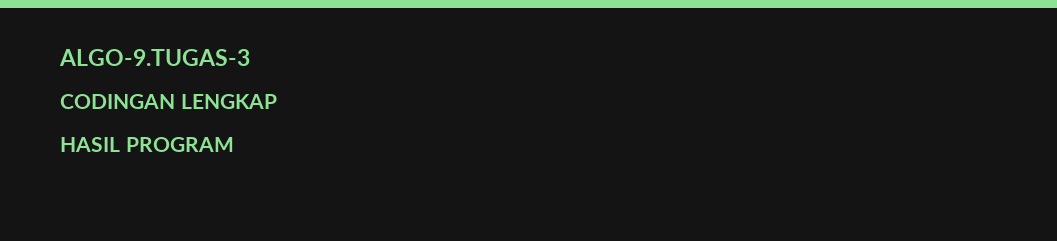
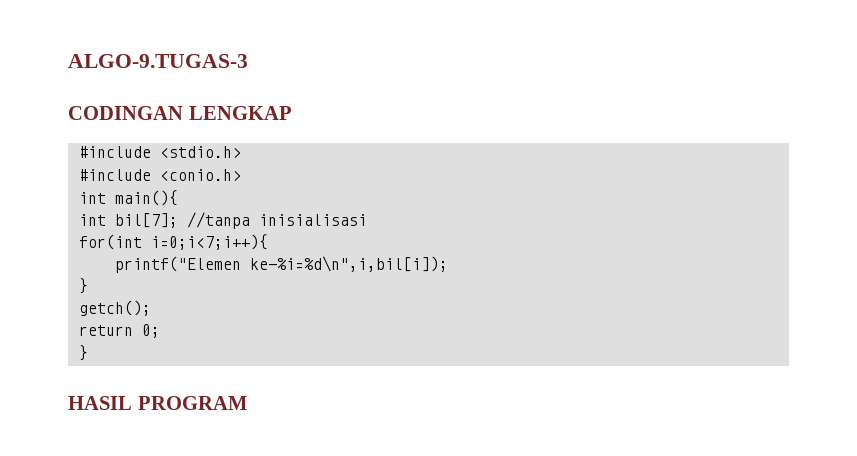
(277, 101) none -> [79,146,242,158] [79,169,242,181] [79,190,179,206] [79,212,368,229] [79,234,269,250] [115,256,449,273] [79,278,89,294] [79,300,152,316] [79,324,161,338] [79,345,89,361] // #include <stdio.h> // #include <conio.h> // int main(){ // int bil[7]; //tanpa inisialisasi // for(int i=0;i<7;i++){ // printf("Elemen ke-%i=%d\n",i,bil[i]); // } // getch(); // return 0; // }

